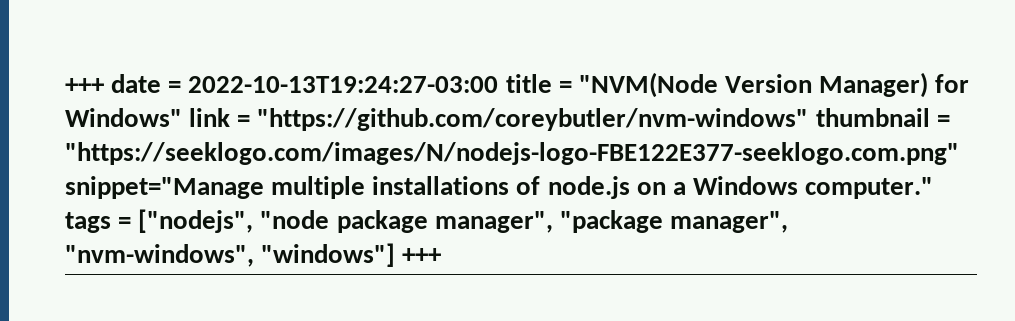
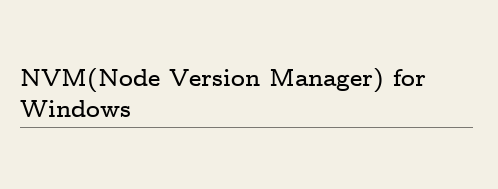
[65,72,970,98] [65,108,950,131] [65,142,959,165] [65,176,934,199] [65,209,789,233] [65,243,442,267] +++ date = 2022-10-13T19:24:27-03:00 title = "NVM(Node Version Manager) for Windows" link = "https://github.com/coreybutler/nvm-windows" thumbnail = "https://seeklogo.com/images/N/nodejs-logo-FBE122E377-seeklogo.com.png" snippet="Manage multiple installations of node.js on a Windows computer." tags = ["nodejs", "node package manager", "package manager", "nvm-windows", "windows"] +++ -> [20,68,426,93] [20,100,131,117] NVM(Node Version Manager) for Windows

